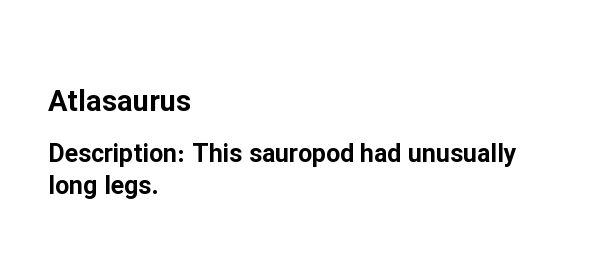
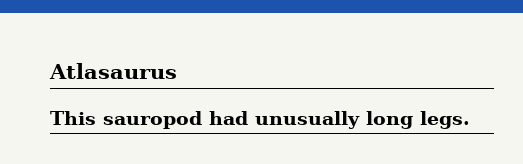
[48,143,185,167] Description: -> (177, 71) none

